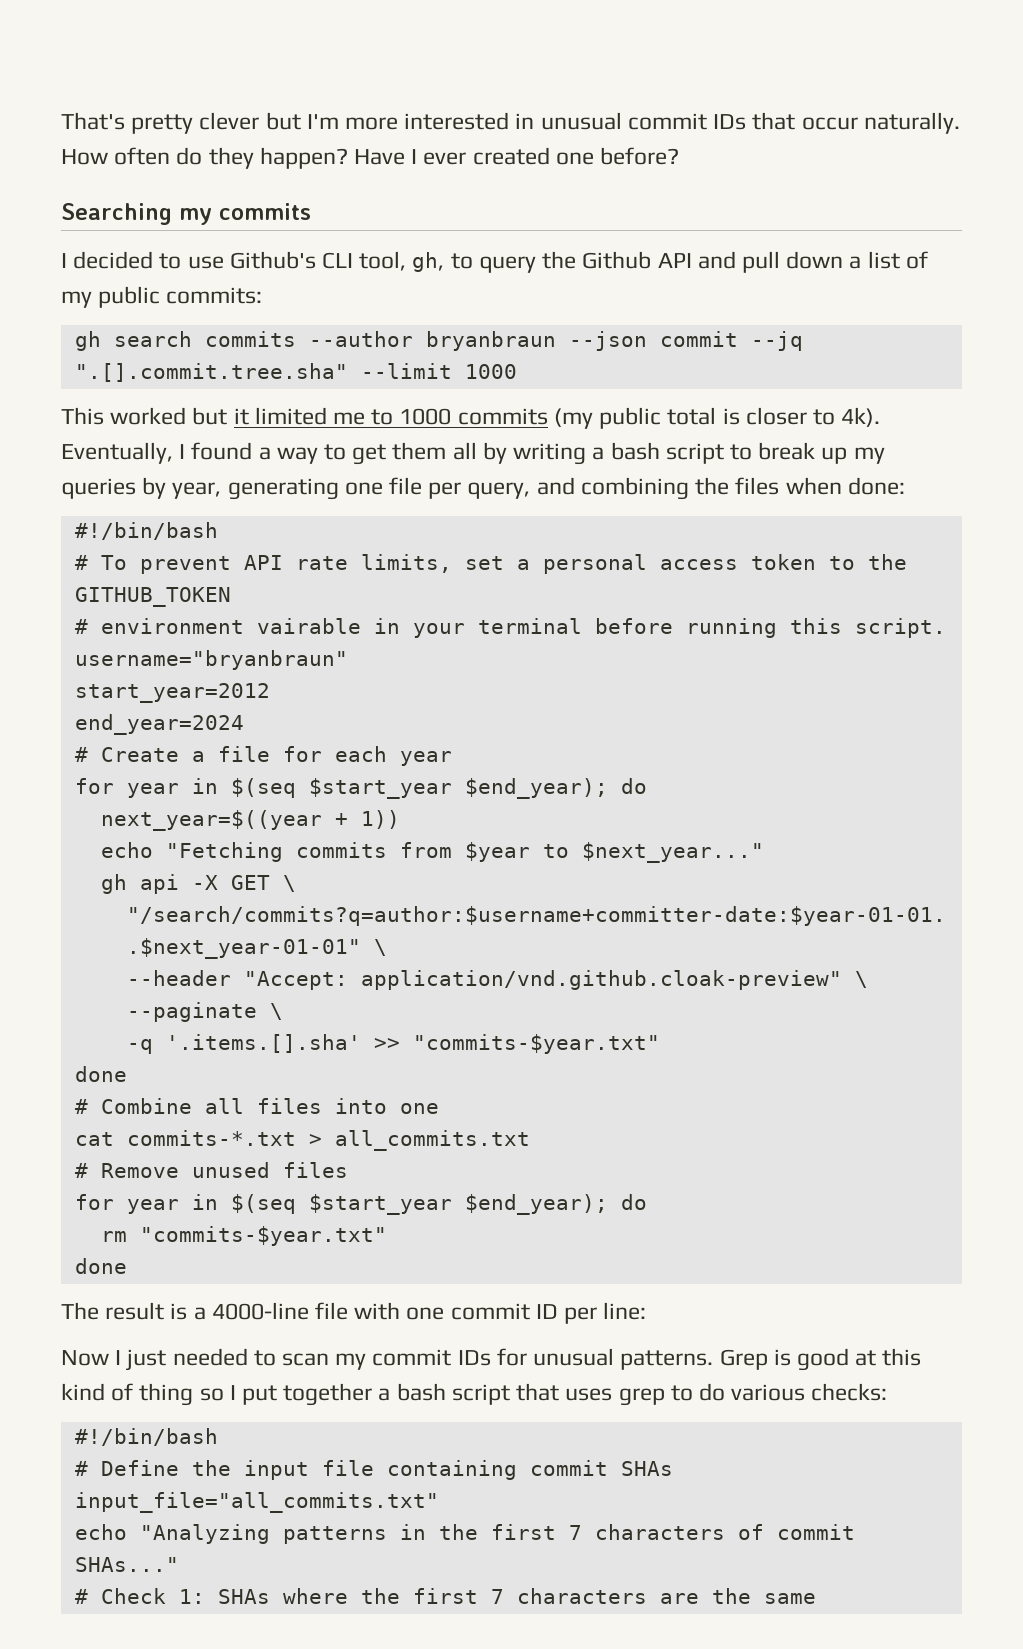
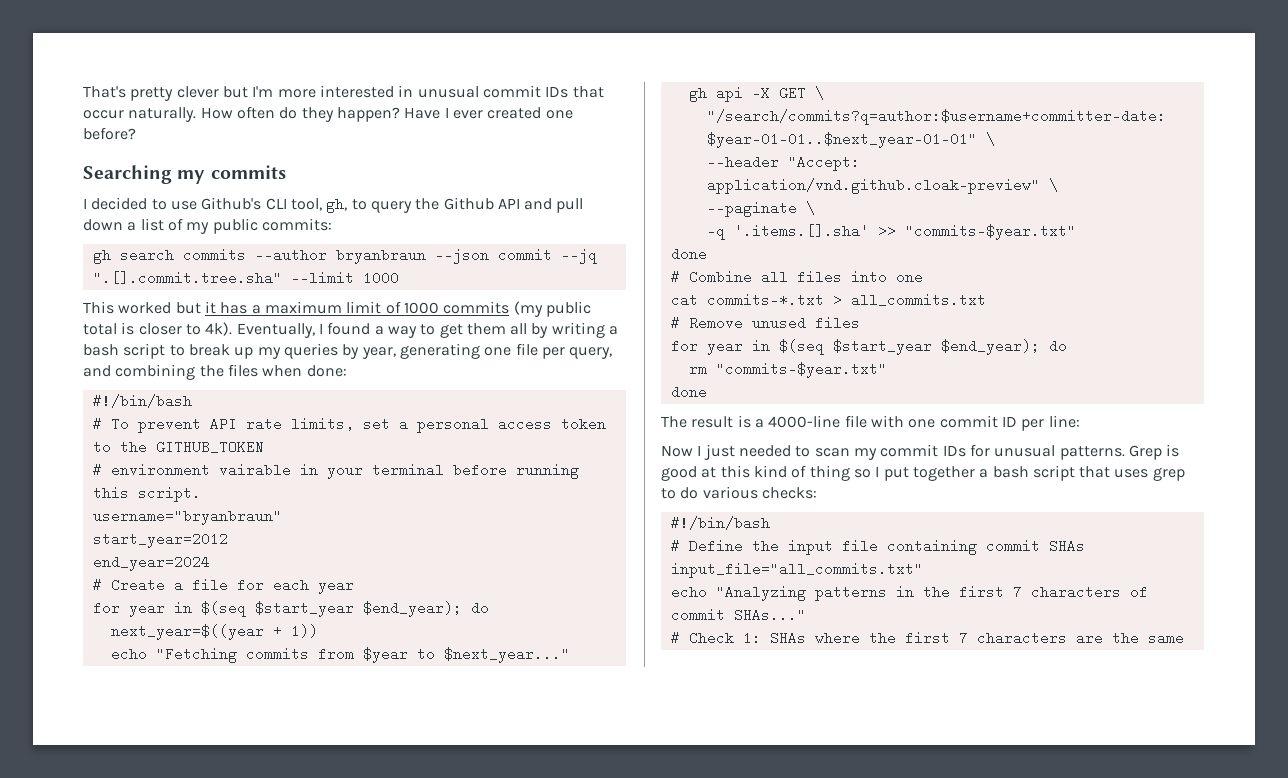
[254,407,394,425] limited me to -> [220,301,401,314] has a maximum limit of

